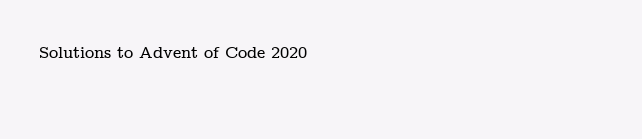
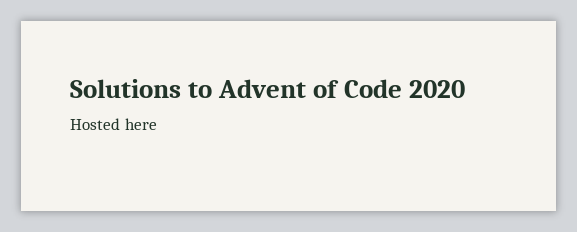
(307, 52) none -> [70,118,157,130] // Hosted here

